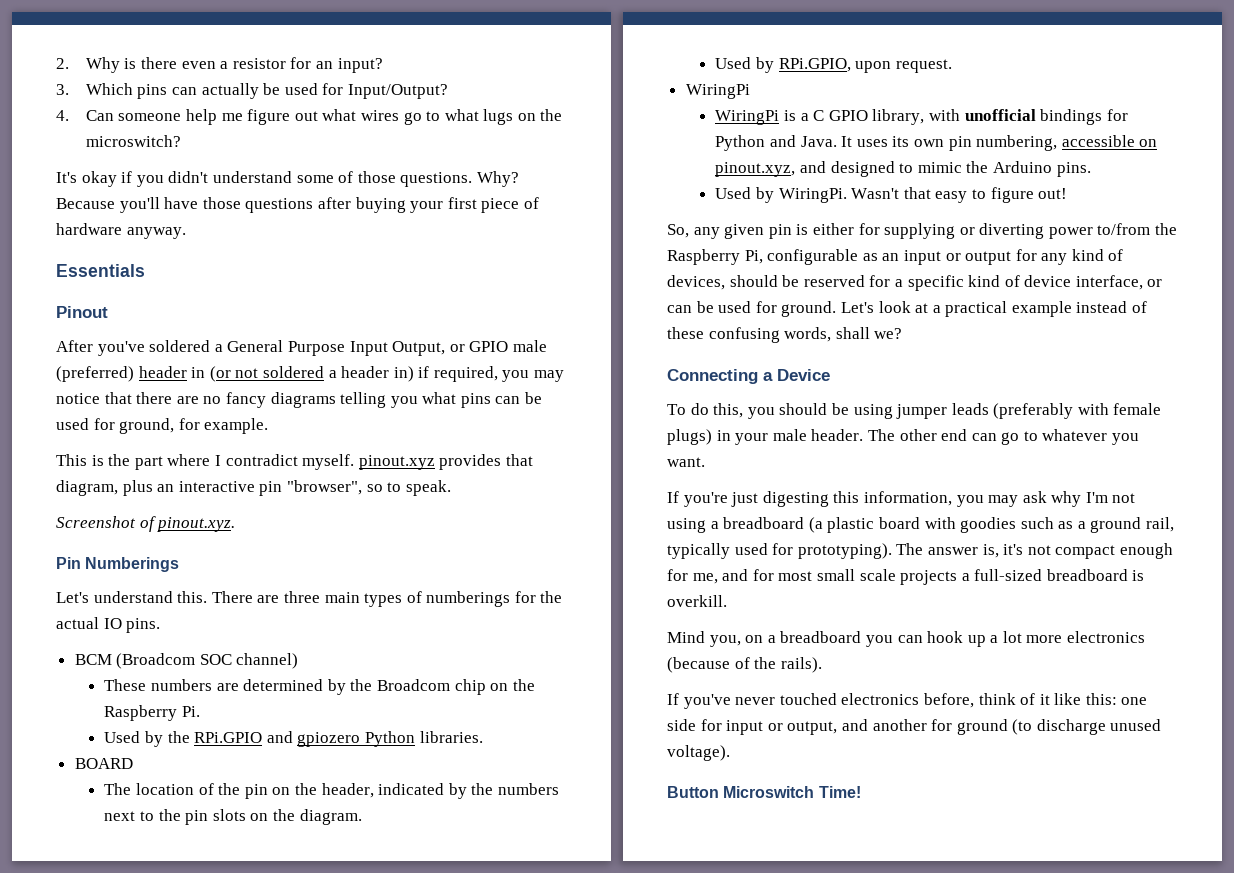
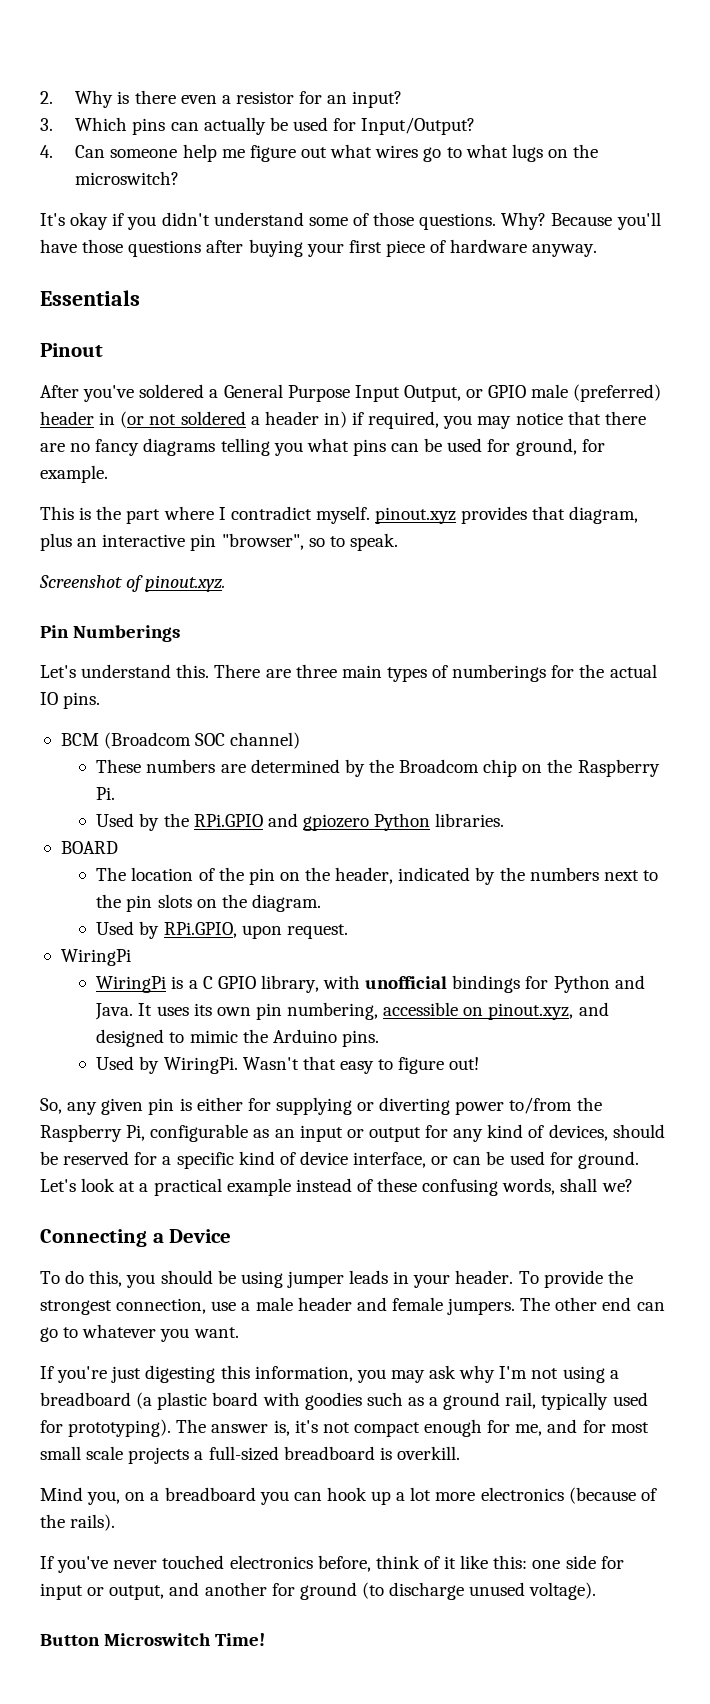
[993,403,1162,419] [667,429,864,445] (preferably with female plugs) in your male header. -> [393,1270,633,1288] [40,1297,516,1315] in your header. To provide the strongest connection, use a male header and female jumpers.

